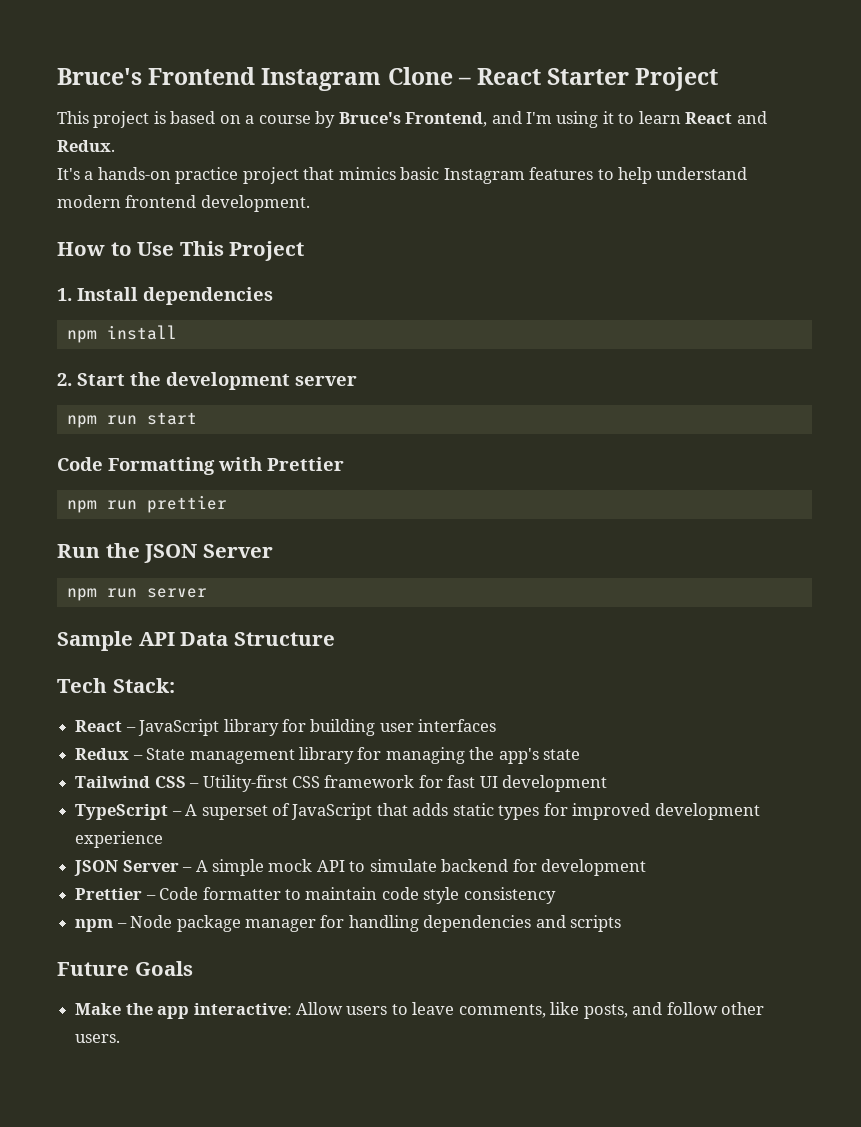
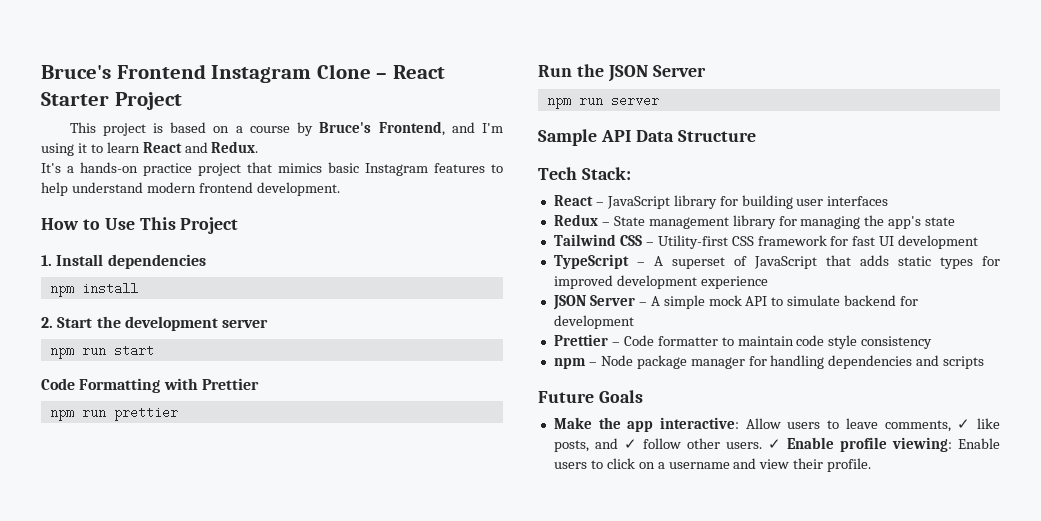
(546, 1011) none -> [957,419,971,429] ✓
(663, 1008) none -> [623,439,637,449] ✓
(121, 1038) none -> [767,437,1000,452] [553,458,872,472] ✓ Enable profile viewing: Enable users to click on a username and view their profile.

